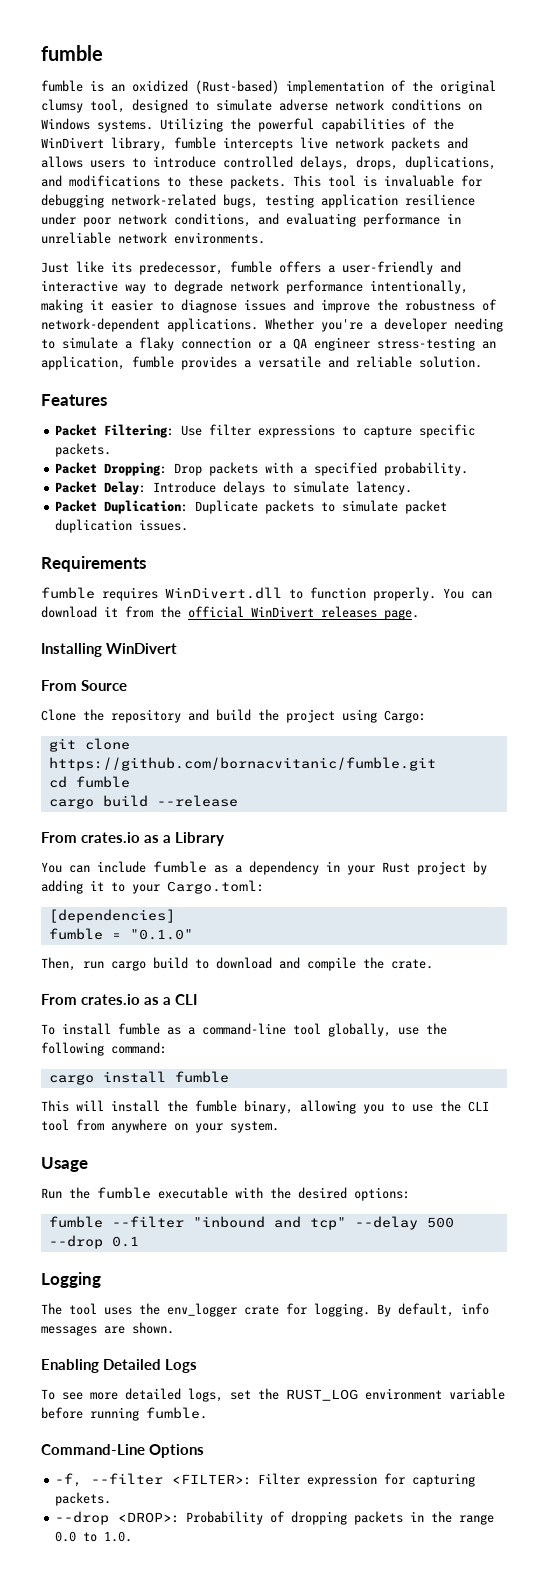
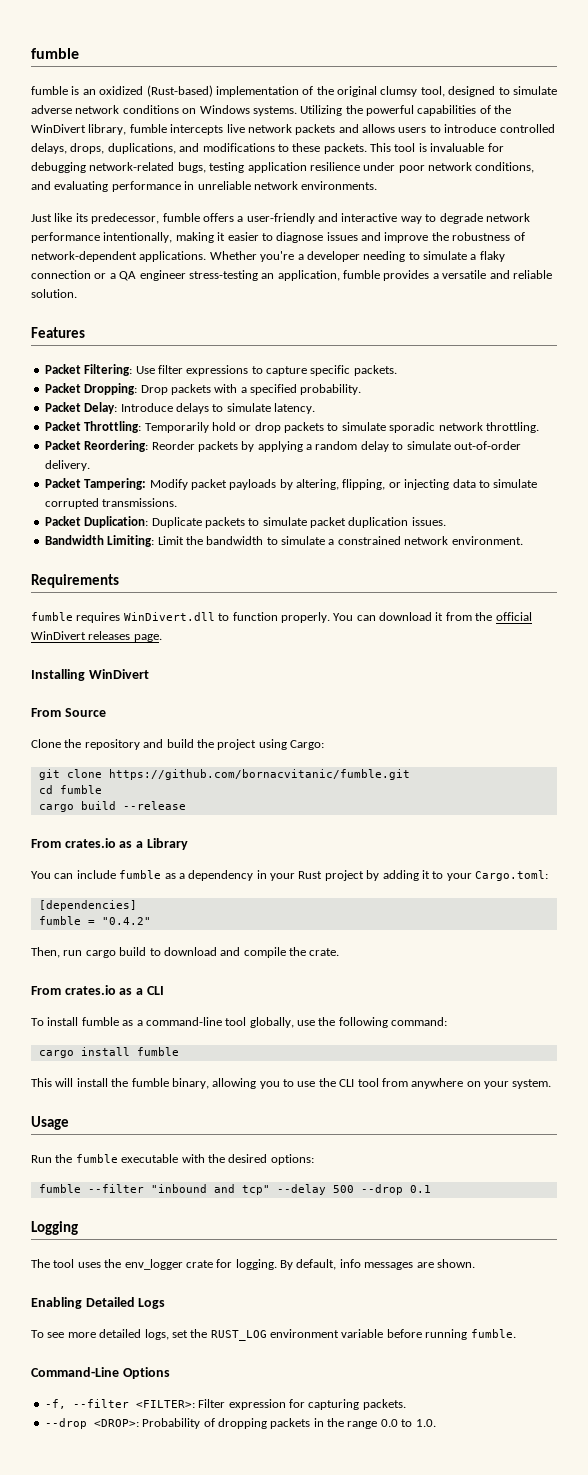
(413, 488) none -> [44,421,539,433] [44,440,521,452] [44,460,90,471] [44,478,538,490] [44,498,178,509] // Packet Throttling: Temporarily hold or drop packets to simulate sporadic network throttling. // Packet Reordering: Reorder packets by applying a random delay to simulate out-of-order delivery. // Packet Tampering: Modify packet payloads by altering, flipping, or injecting data to simulate corrupted transmissions.
(189, 525) none -> [44,535,523,547] // Bandwidth Limiting: Limit the bandwidth to simulate a constrained network environment.
[129,929,193,940] "0.1.0" -> [101,917,151,925] "0.4.2"

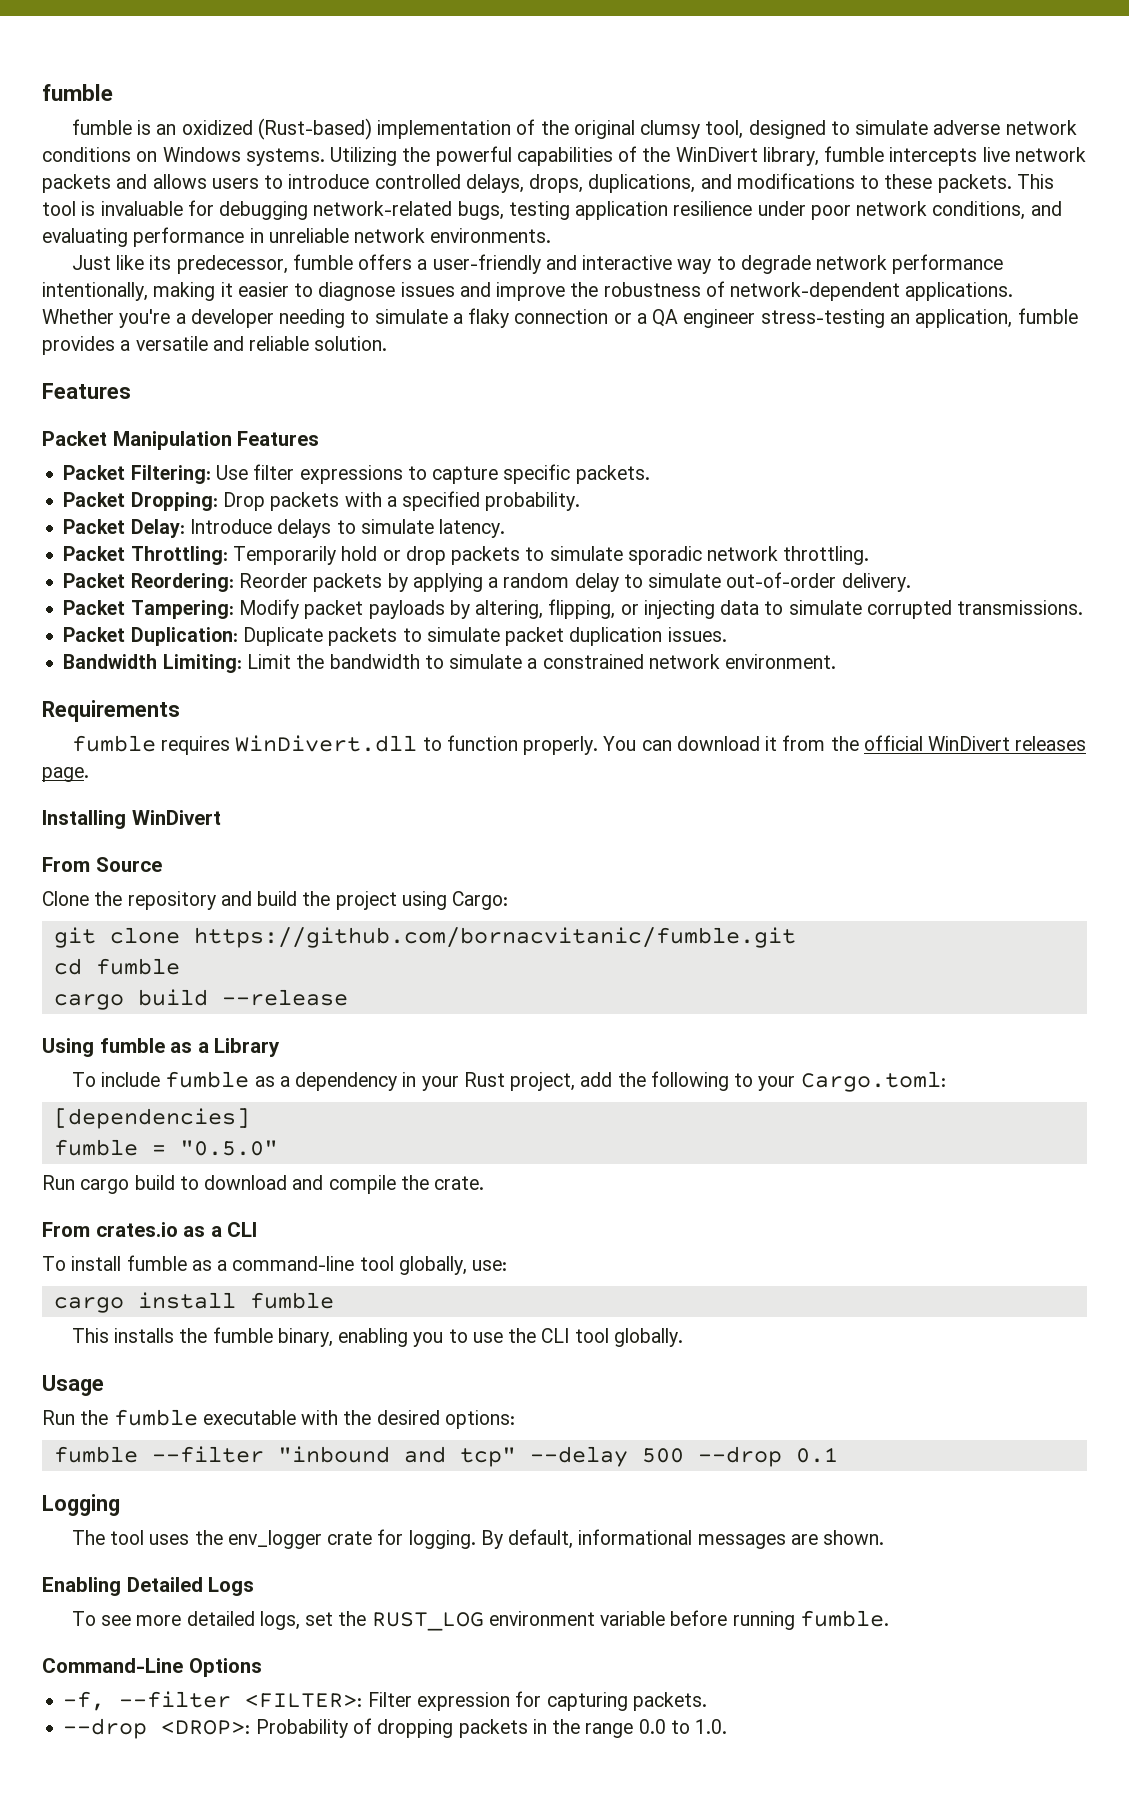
(85, 332) none -> [42,431,320,450] // Packet Manipulation Features
[31,838,116,848] From crates.io -> [42,1038,165,1057] Using fumble
[31,871,74,879] You can -> [71,1072,96,1087] To
[324,870,430,881] project by adding it -> [510,1071,729,1091] project, add the following
[101,917,151,925] [31,947,83,958] "0.4.2" // Then, run -> [179,1140,278,1156] [42,1175,75,1190] "0.5.0" // Run
[297,1017,448,1028] use the following command: -> [472,1260,508,1271] use:
[55,1078,108,1087] will install -> [113,1328,174,1343] installs
[212,1078,257,1089] allowing -> [338,1328,409,1347] enabling
[381,1078,552,1089] from anywhere on your system. -> [613,1328,683,1347] globally.
[339,1259,361,1268] info -> [578,1529,693,1545] informational

